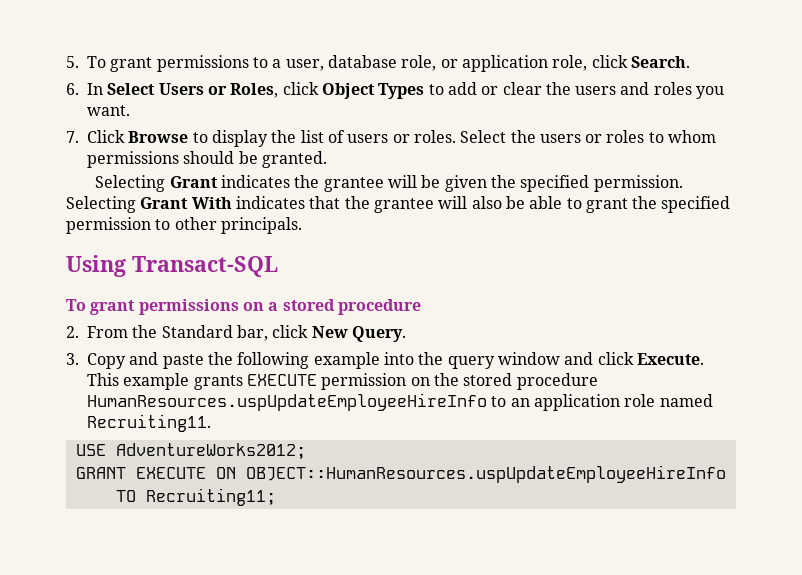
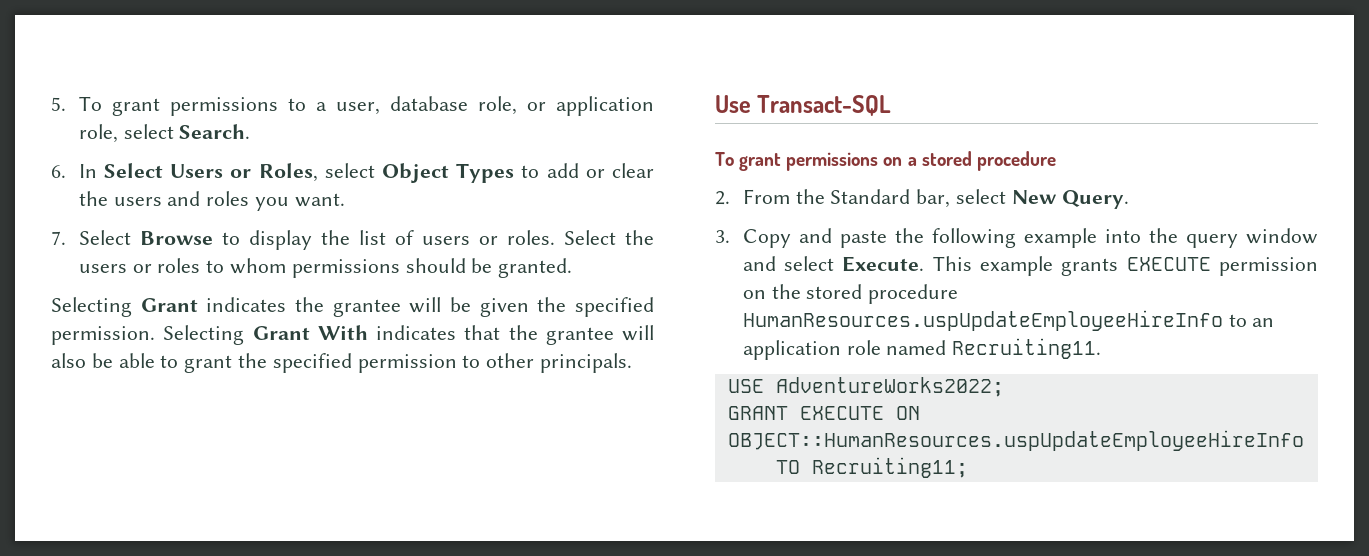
[591,55,628,68] click -> [123,124,174,139] select
[282,82,319,95] click -> [324,163,375,178] select
[87,130,125,143] Click -> [78,230,131,245] Select
[66,255,126,277] Using -> [715,95,751,113] Use
[272,325,309,338] click -> [955,189,1006,204] select
[597,352,634,365] click -> [784,256,835,271] select
[115,443,306,459] AdventureWorks2012; -> [775,377,1004,397] AdventureWorks2022;

